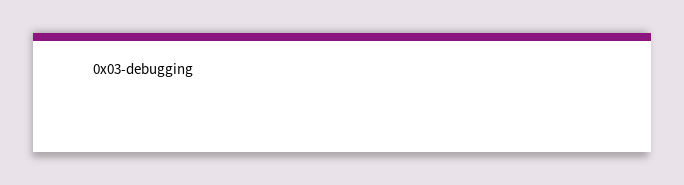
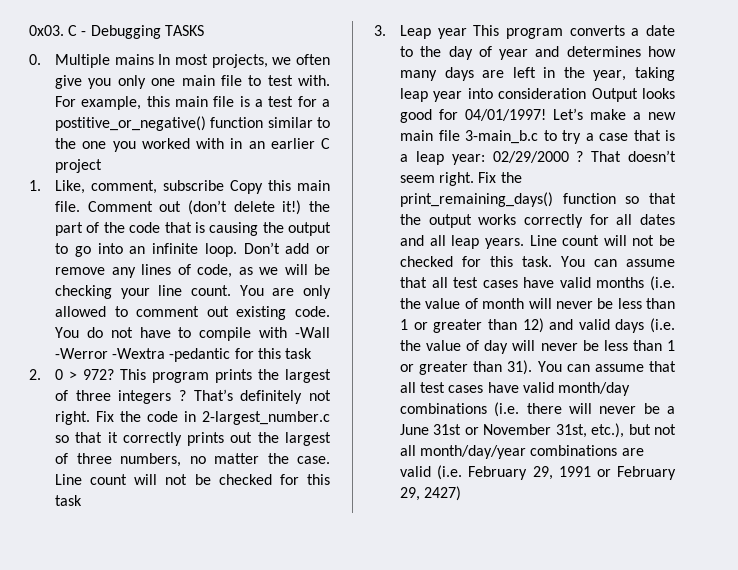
[93,63,193,77] 0x03-debugging -> [29,25,204,39] [29,54,330,68] [55,75,330,89] [55,96,330,110] [55,116,331,131] [55,138,330,152] [55,159,103,173] [29,180,330,194] [55,200,330,215] [55,222,331,236] [55,242,330,257] [55,264,330,278] [55,285,331,299] [55,306,330,320] [55,327,331,341] [55,348,312,362] [29,369,331,383] [55,389,331,404] [55,411,330,425] [55,432,331,446] [55,453,331,467] [55,474,330,485] [55,495,83,506] [374,25,675,39] [400,46,676,60] [400,67,675,81] [400,88,675,102] [400,108,676,123] [400,130,675,144] [400,150,676,165] [400,172,522,186] [400,192,676,207] [400,214,675,228] [400,235,675,249] [400,256,675,267] [400,276,675,291] [400,298,675,309] [400,318,675,333] [400,340,675,354] [400,360,676,375] [400,382,630,396] [400,402,675,417] [400,423,676,438] [400,445,644,459] [400,465,676,480] [400,486,462,501] 0x03. C - Debugging TASKS // 0. Multiple mains In most projects, we often give you only one main file to test with. For example, this main file is a test for a postitive_or_negative() function similar to the one you worked with in an earlier C project // 1. Like, comment, subscribe Copy this main file. Comment out (don’t delete it!) the part of the code that is causing the output to go into an infinite loop. Don’t add or remove any lines of code, as we will be checking your line count. You are only allowed to comment out existing code. You do not have to compile with -Wall -Werror -Wextra -pedantic for this task // 2. 0 > 972? This program prints the largest of three integers ? That’s definitely not right. Fix the code in 2-largest_number.c so that it correctly prints out the largest of three numbers, no matter the case. Line count will not be checked for this task // 3. Leap year This program converts a date to the day of year and determines how many days are left in the year, taking leap year into consideration Output looks good for 04/01/1997! Let’s make a new main file 3-main_b.c to try a case that is a leap year: 02/29/2000 ? That doesn’t seem right. Fix the print_remaining_days() function so that the output works correctly for all dates and all leap years. Line count will not be checked for this task. You can assume that all test cases have valid months (i.e. the value of month will never be less than 1 or greater than 12) and valid days (i.e. the value of day will never be less than 1 or greater than 31). You can assume that all test cases have valid month/day combinations (i.e. there will never be a June 31st or November 31st, etc.), but not all month/day/year combinations are valid (i.e. February 29, 1991 or February 29, 2427)

